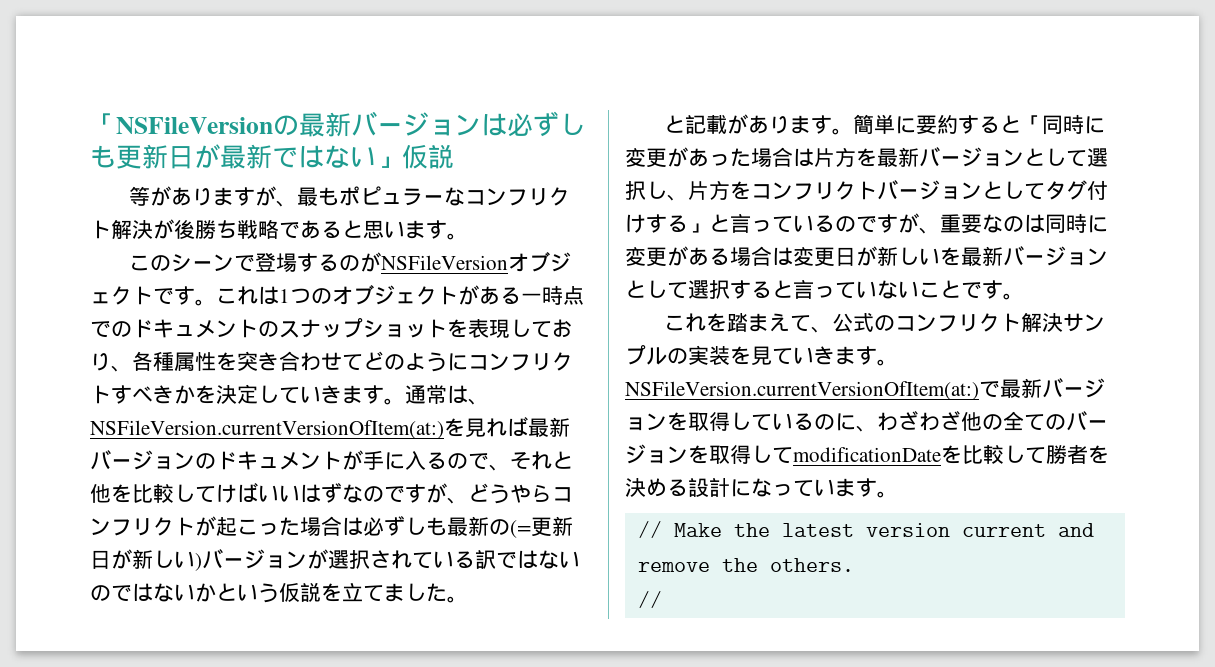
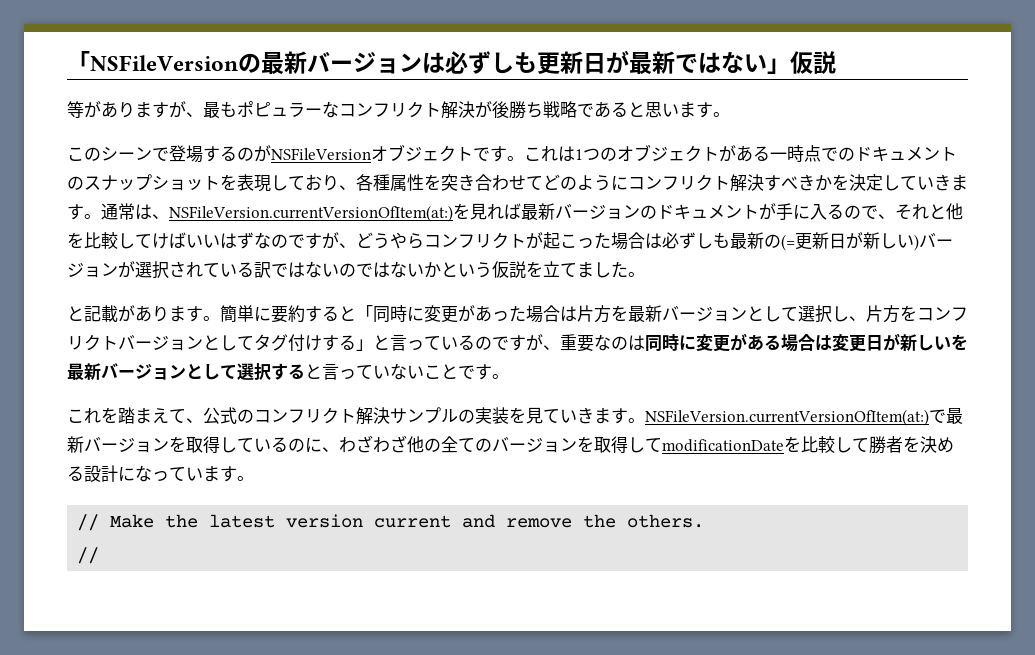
(111, 394) none -> [730,174,764,192] 解決

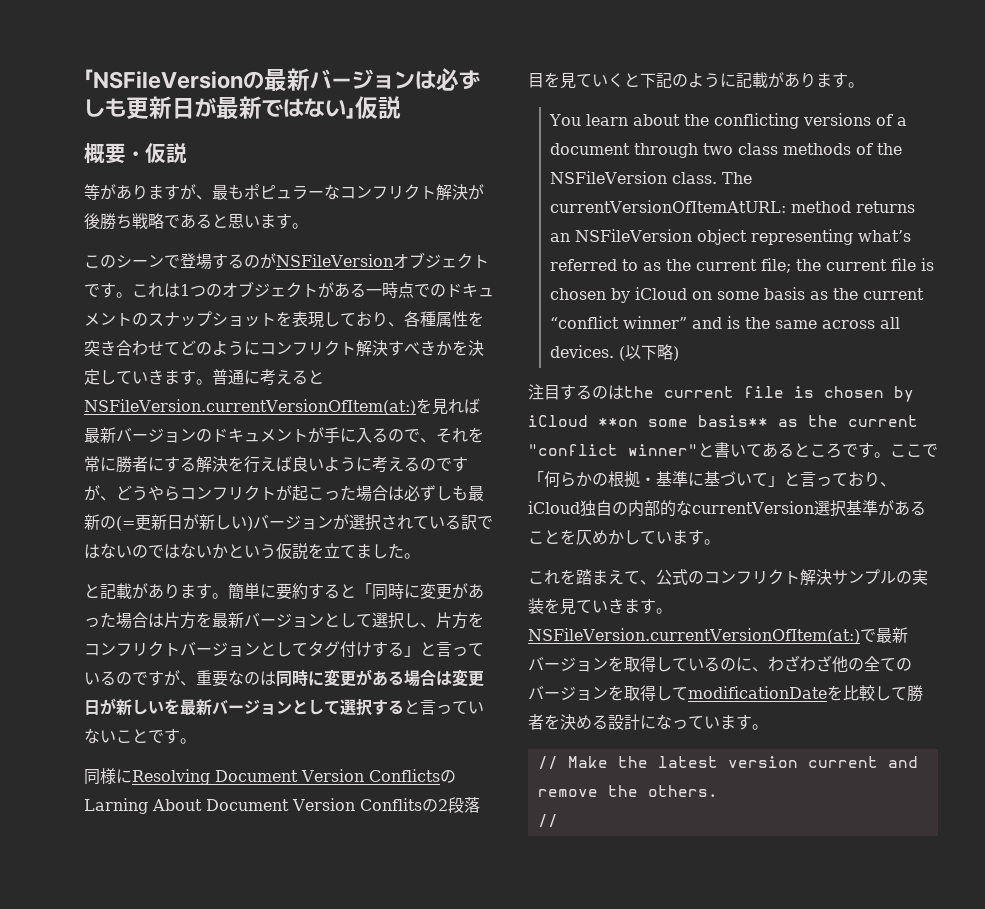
(836, 62) none -> [84,143,187,164] // 概要・仮説
[101,203,169,220] 通常は、 -> [212,369,324,386] 普通に考えると
[929,203,963,220] [67,232,271,249] と他を比較してけばいいはずな -> [468,427,484,443] [84,456,420,473] を常に勝者にする解決を行えば良いように考える
(509, 376) none -> [84,768,456,785] [84,797,480,814] [528,72,864,89] [549,113,908,129] [550,143,903,158] [550,171,753,184] [550,200,916,213] [550,229,912,245] [550,258,935,273] [550,287,925,303] [550,316,901,329] [550,344,680,361] [528,384,914,402] [528,415,918,427] [528,442,938,458] [528,471,896,488] [528,500,926,517] [528,529,720,545] // 同様にResolving Document Version ConflictsのLarning About Document Version Conflitsの2段落目を見ていくと下記のように記載があります。 // You learn about the conflicting versions of a document through two class methods of the NSFileVersion class. The currentVersionOfItemAtURL: method returns an NSFileVersion object representing what’s referred to as the current file; the current file is chosen by iCloud on some basis as the current “conflict winner” and is the same across all devices. (以下略) // 注目するのはthe current file is chosen by iCloud **on some basis** as the current "conflict winner"と書いてあるところです。ここで「何らかの根拠・基準に基づいて」と言っており、iCloud独自の内部的なcurrentVersion選択基準があることを仄めかしています。

